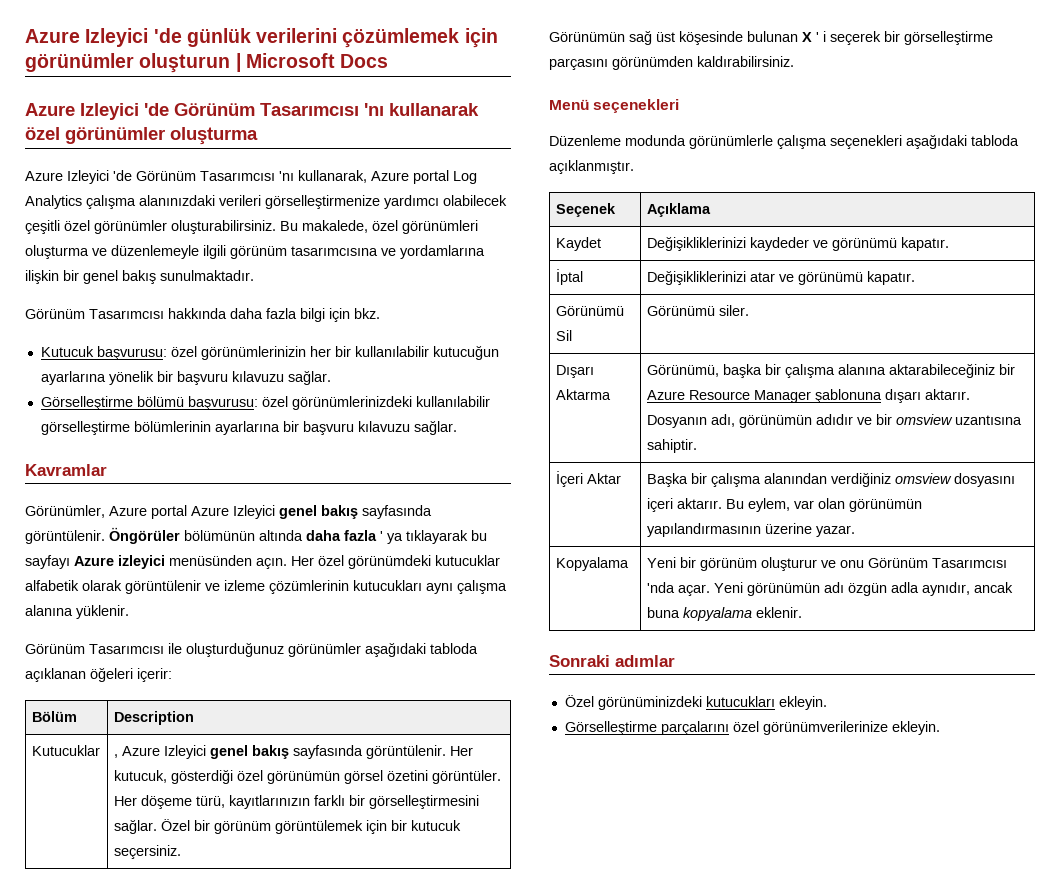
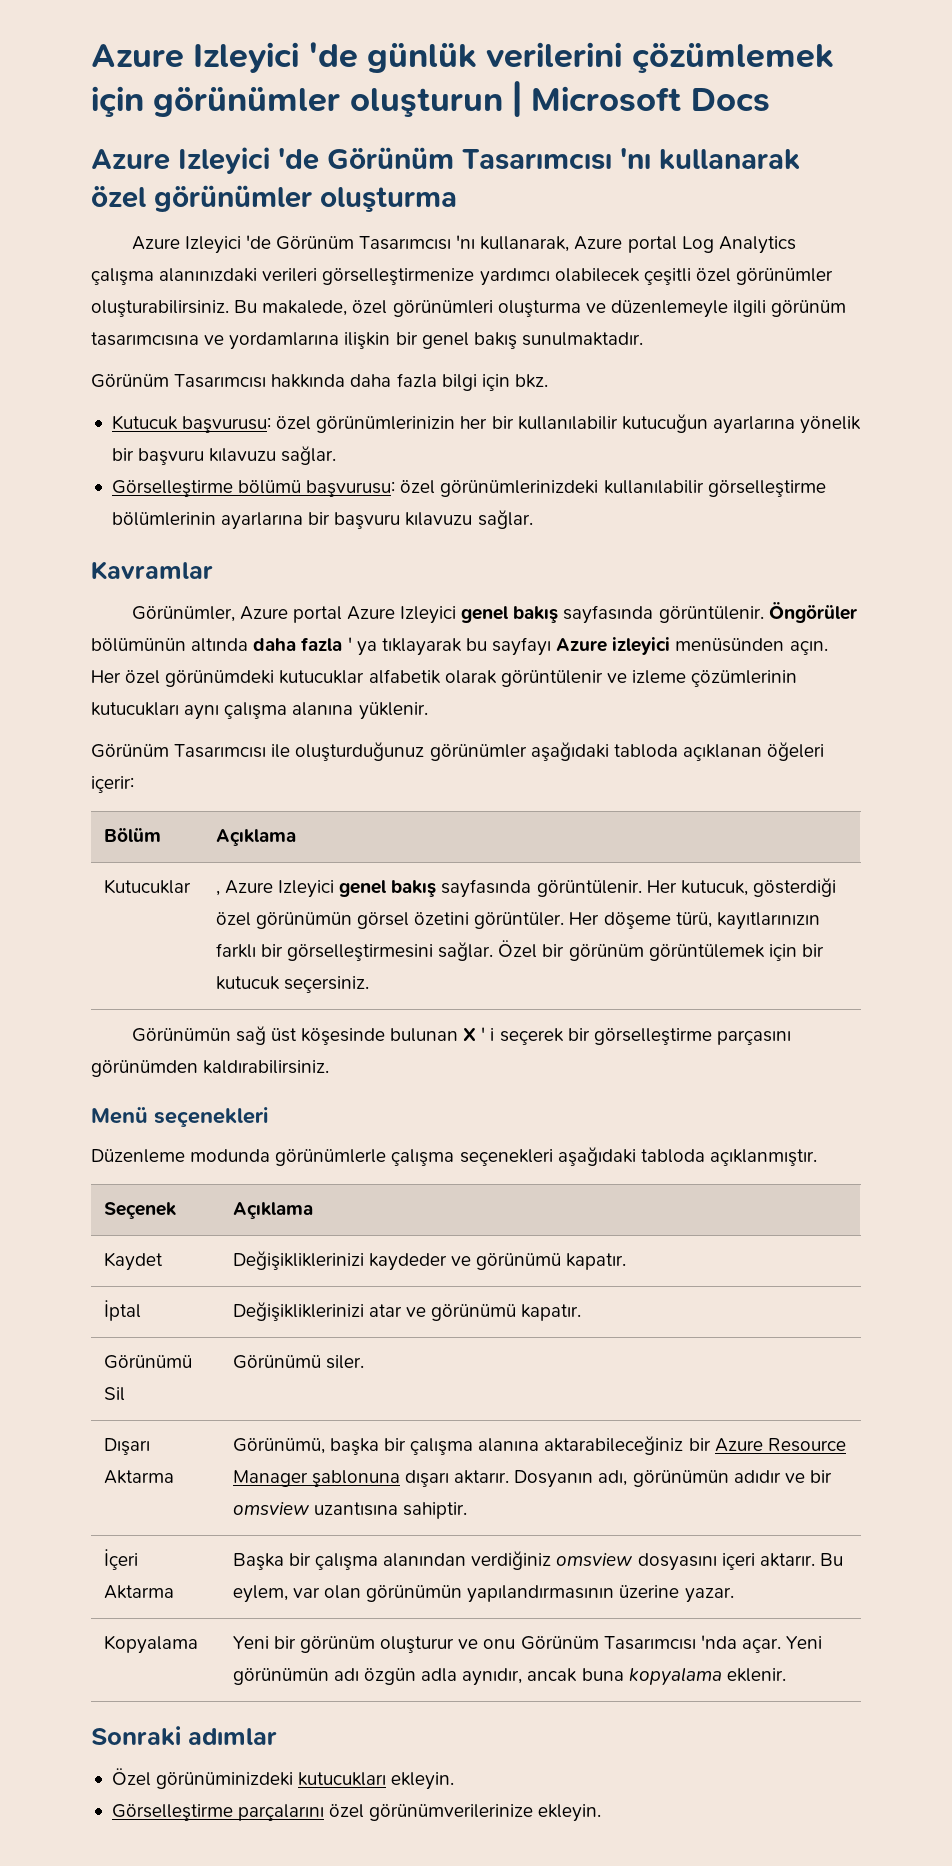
[113,711,194,725] Description -> [215,829,296,846] Açıklama
[586,473,621,484] Aktar -> [103,1585,174,1599] Aktarma

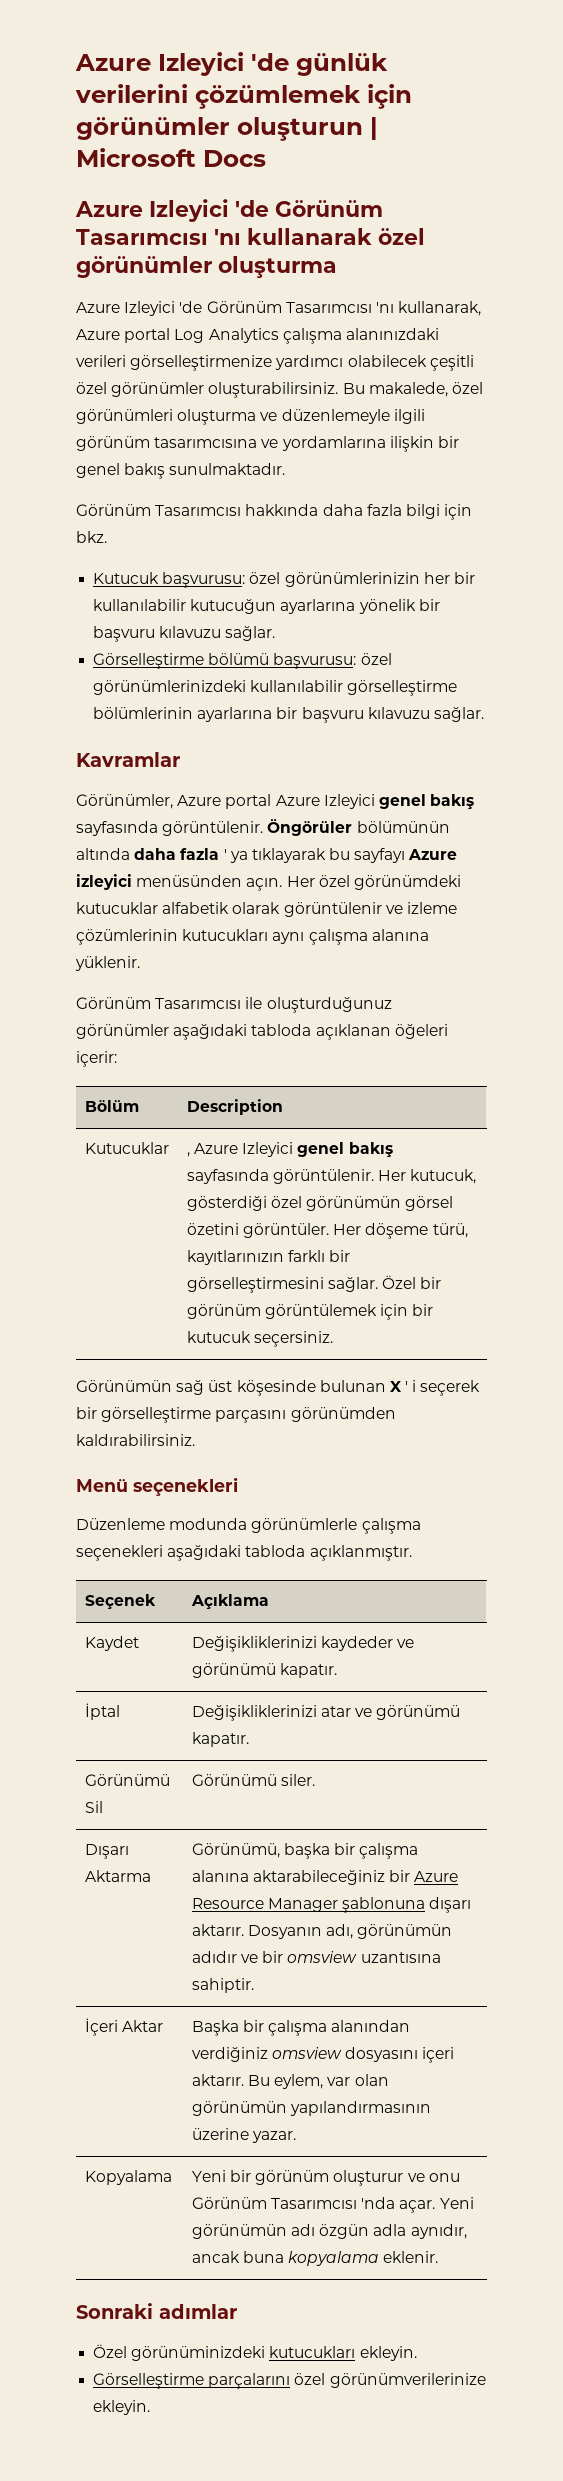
[215,829,296,846] Açıklama -> [186,1099,283,1115] Description
[103,1585,174,1599] Aktarma -> [121,2020,163,2032] Aktar

